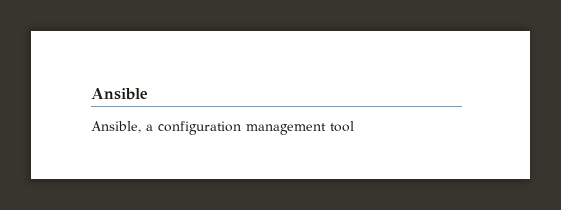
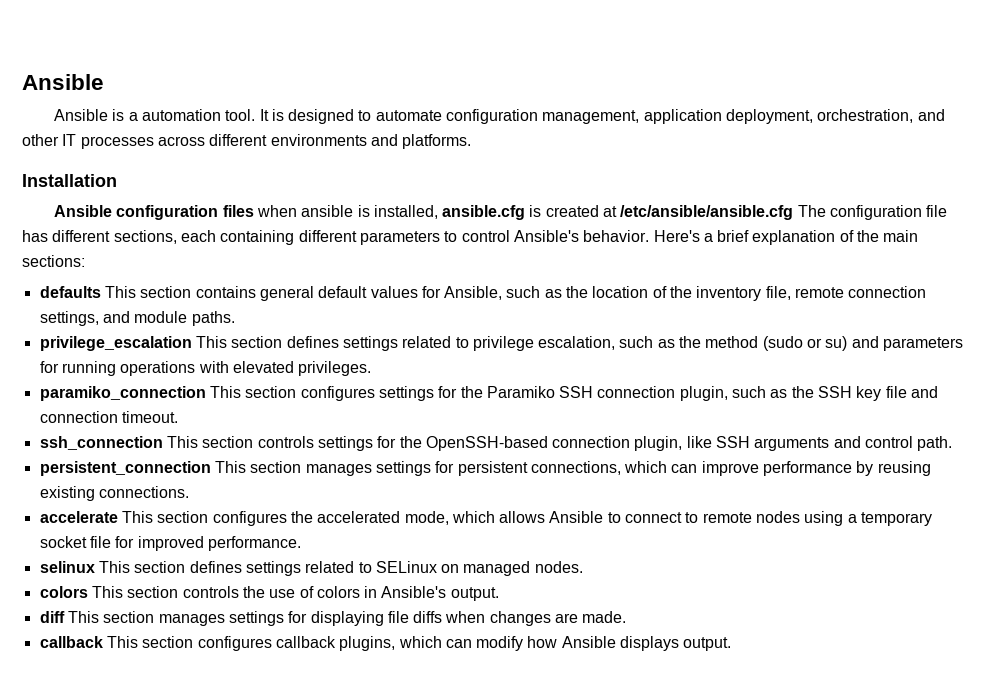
[91,121,354,135] Ansible, a configuration management tool -> [53,109,945,124] [22,134,472,149] [22,174,117,187] [53,205,948,220] [22,230,919,245] [22,255,85,267] [39,286,927,301] [39,311,235,326] [39,336,964,351] [39,361,372,376] [39,386,939,401] [39,411,178,423] [39,436,953,451] [39,461,931,476] [39,486,189,501] [39,511,933,526] [39,536,301,551] [39,561,583,576] [39,586,499,601] [39,611,627,626] [39,636,732,651] Ansible is a automation tool. It is designed to automate configuration management, application deployment, orchestration, and other IT processes across different environments and platforms. // Installation // Ansible configuration files when ansible is installed, ansible.cfg is created at /etc/ansible/ansible.cfg The configuration file has different sections, each containing different parameters to control Ansible's behavior. Here's a brief explanation of the main sections: // defaults This section contains general default values for Ansible, such as the location of the inventory file, remote connection settings, and module paths. // privilege_escalation This section defines settings related to privilege escalation, such as the method (sudo or su) and parameters for running operations with elevated privileges. // paramiko_connection This section configures settings for the Paramiko SSH connection plugin, such as the SSH key file and connection timeout. // ssh_connection This section controls settings for the OpenSSH-based connection plugin, like SSH arguments and control path. // persistent_connection This section manages settings for persistent connections, which can improve performance by reusing existing connections. // accelerate This section configures the accelerated mode, which allows Ansible to connect to remote nodes using a temporary socket file for improved performance. // selinux This section defines settings related to SELinux on managed nodes. // colors This section controls the use of colors in Ansible's output. // diff This section manages settings for displaying file diffs when changes are made. // callback This section configures callback plugins, which can modify how Ansible displays output.

